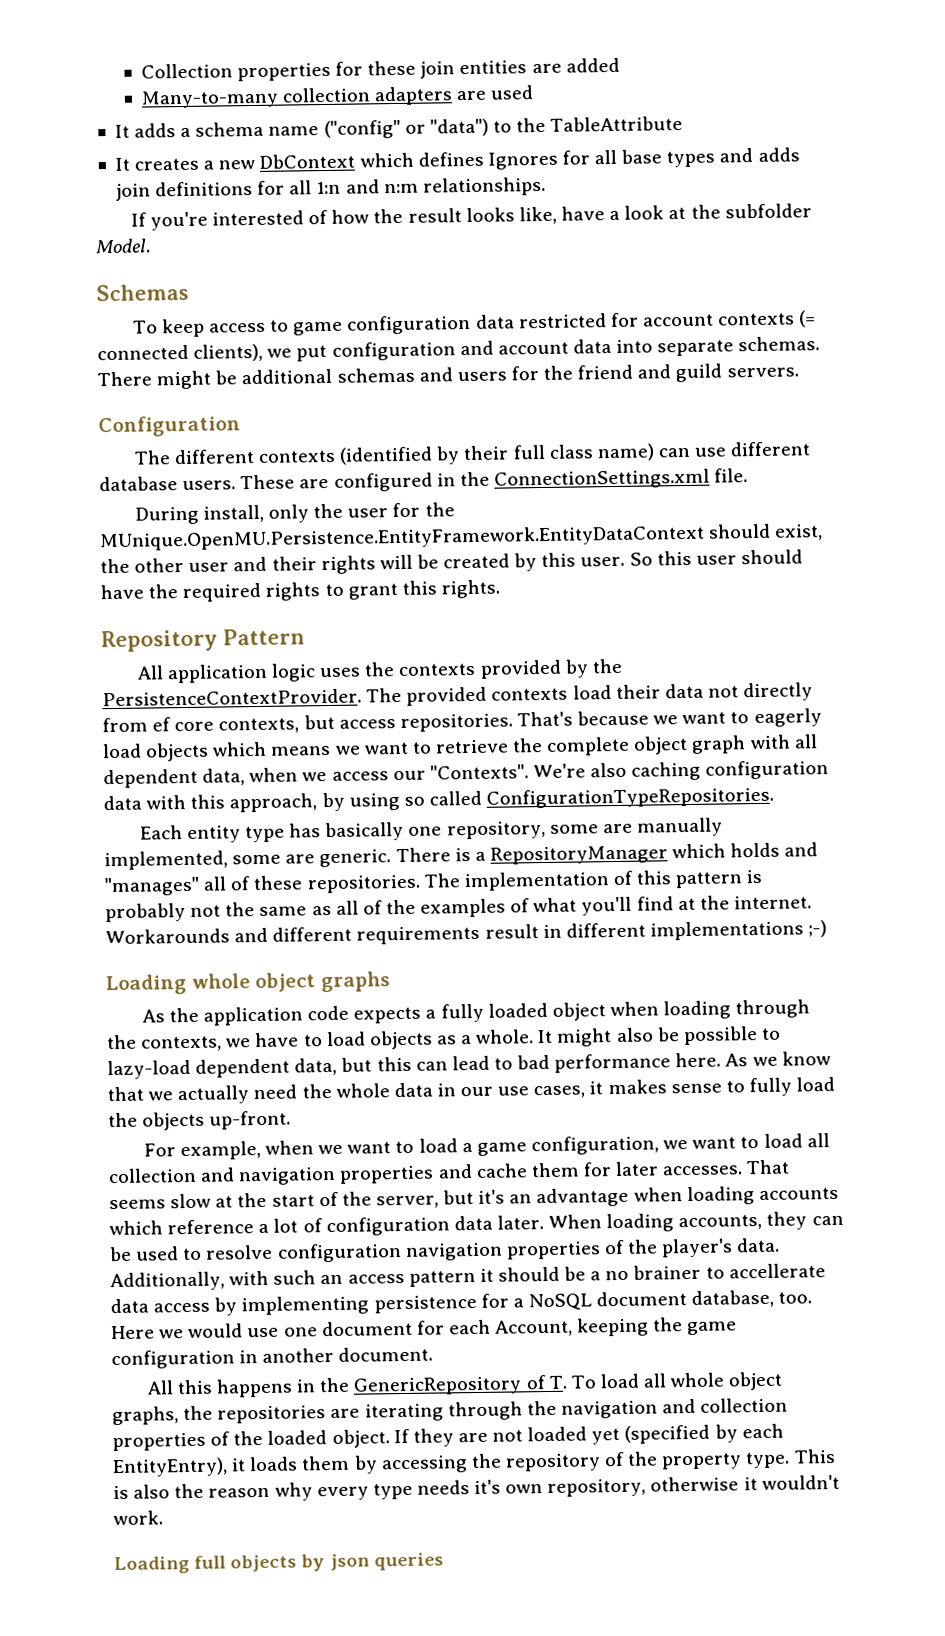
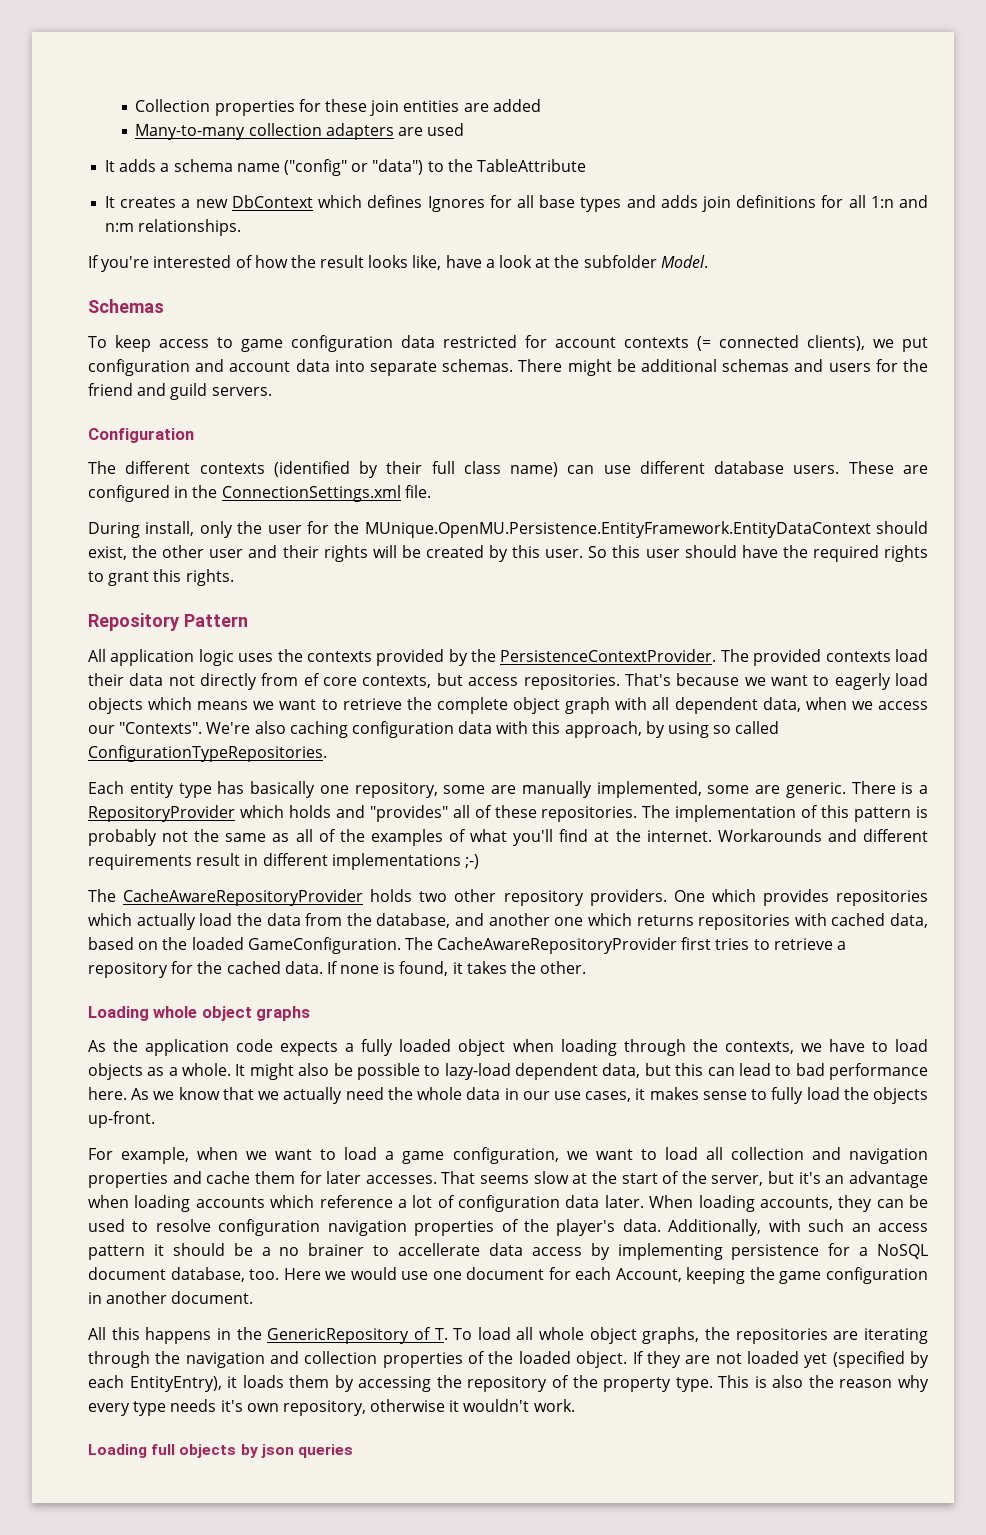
[489,845,668,865] RepositoryManager -> [88,805,235,822] RepositoryProvider
[104,876,200,897] "manages" -> [369,805,448,822] "provides"
(828, 929) none -> [88,889,929,906] [88,913,928,930] [88,937,847,954] [88,961,587,978] // The CacheAwareRepositoryProvider holds two other repository providers. One which provides repositories which actually load the data from the database, and another one which returns repositories with cached data, based on the loaded GameConfiguration. The CacheAwareRepositoryProvider first tries to retrieve a repository for the cached data. If none is found, it takes the other.

